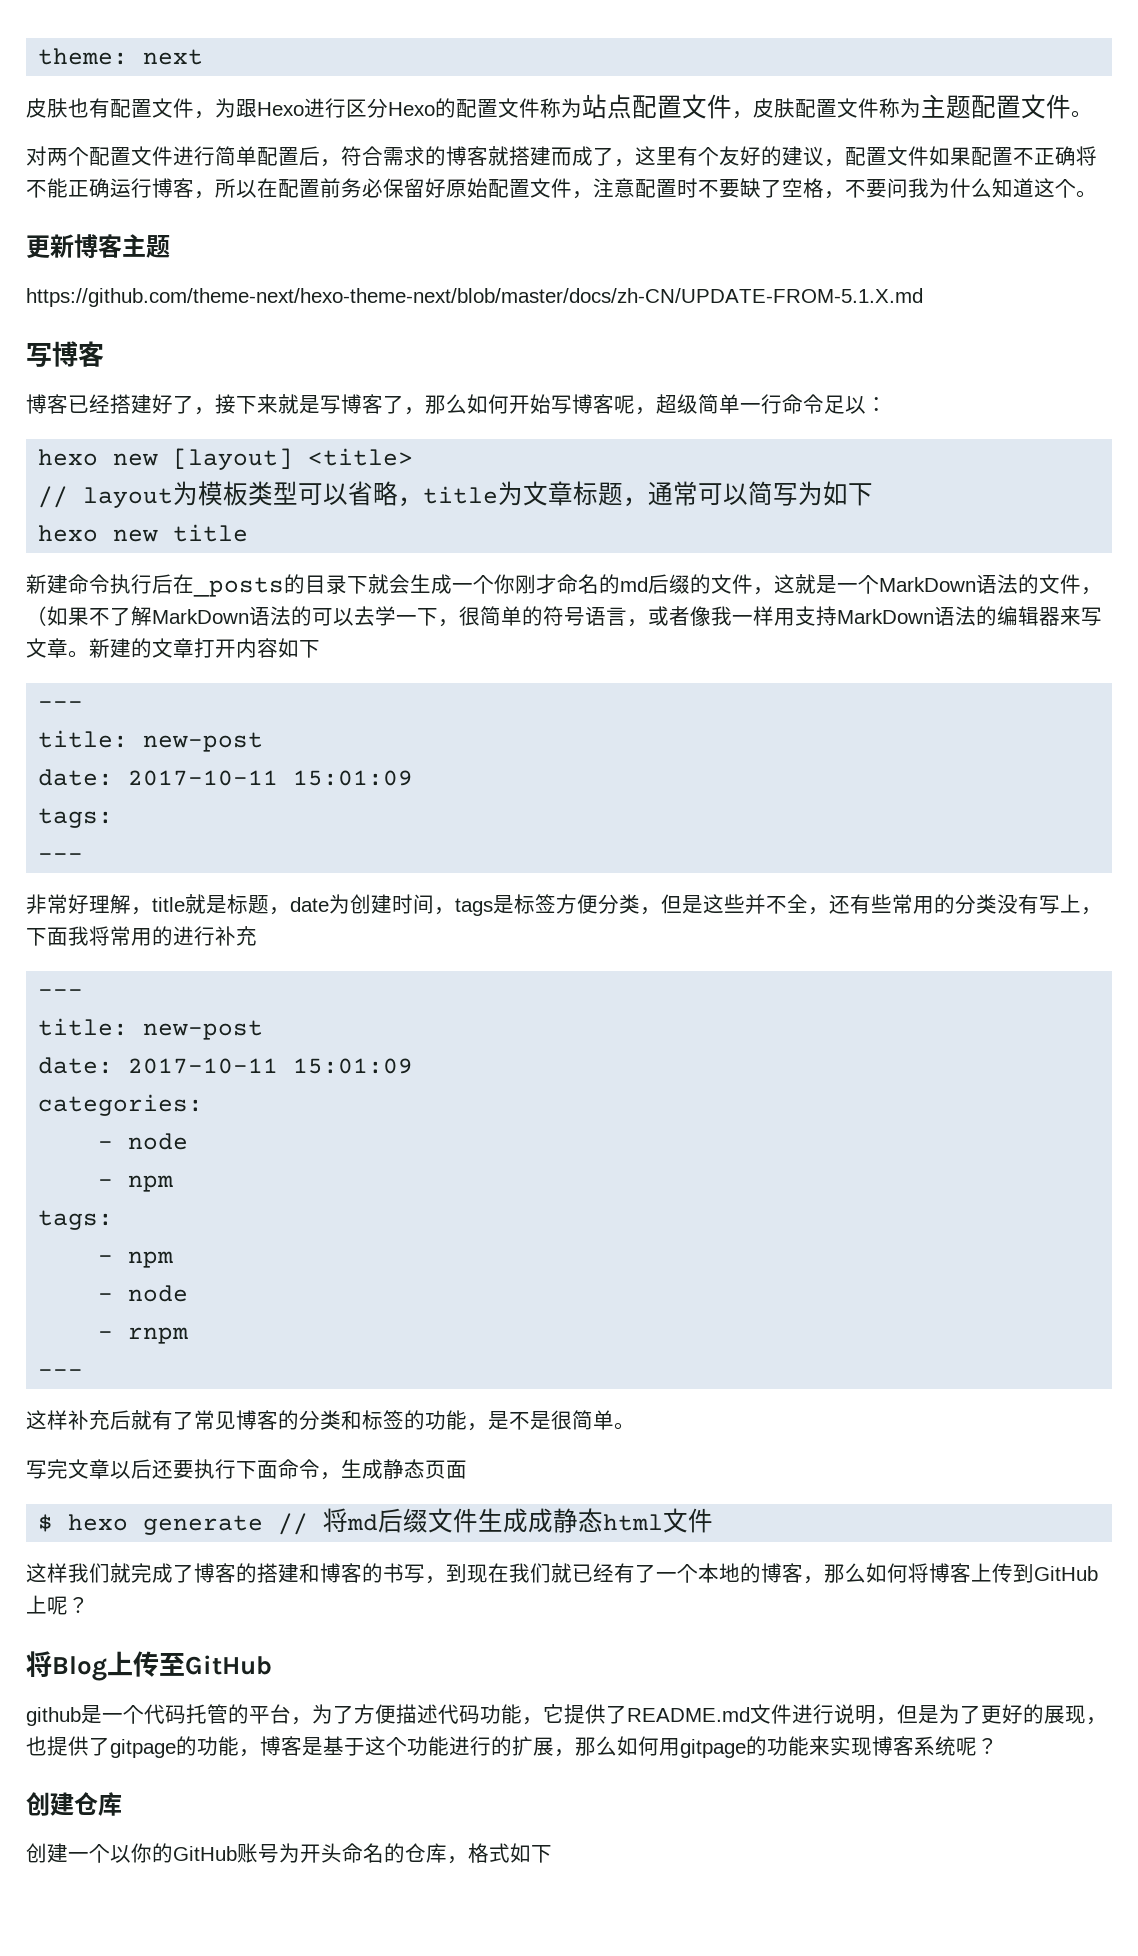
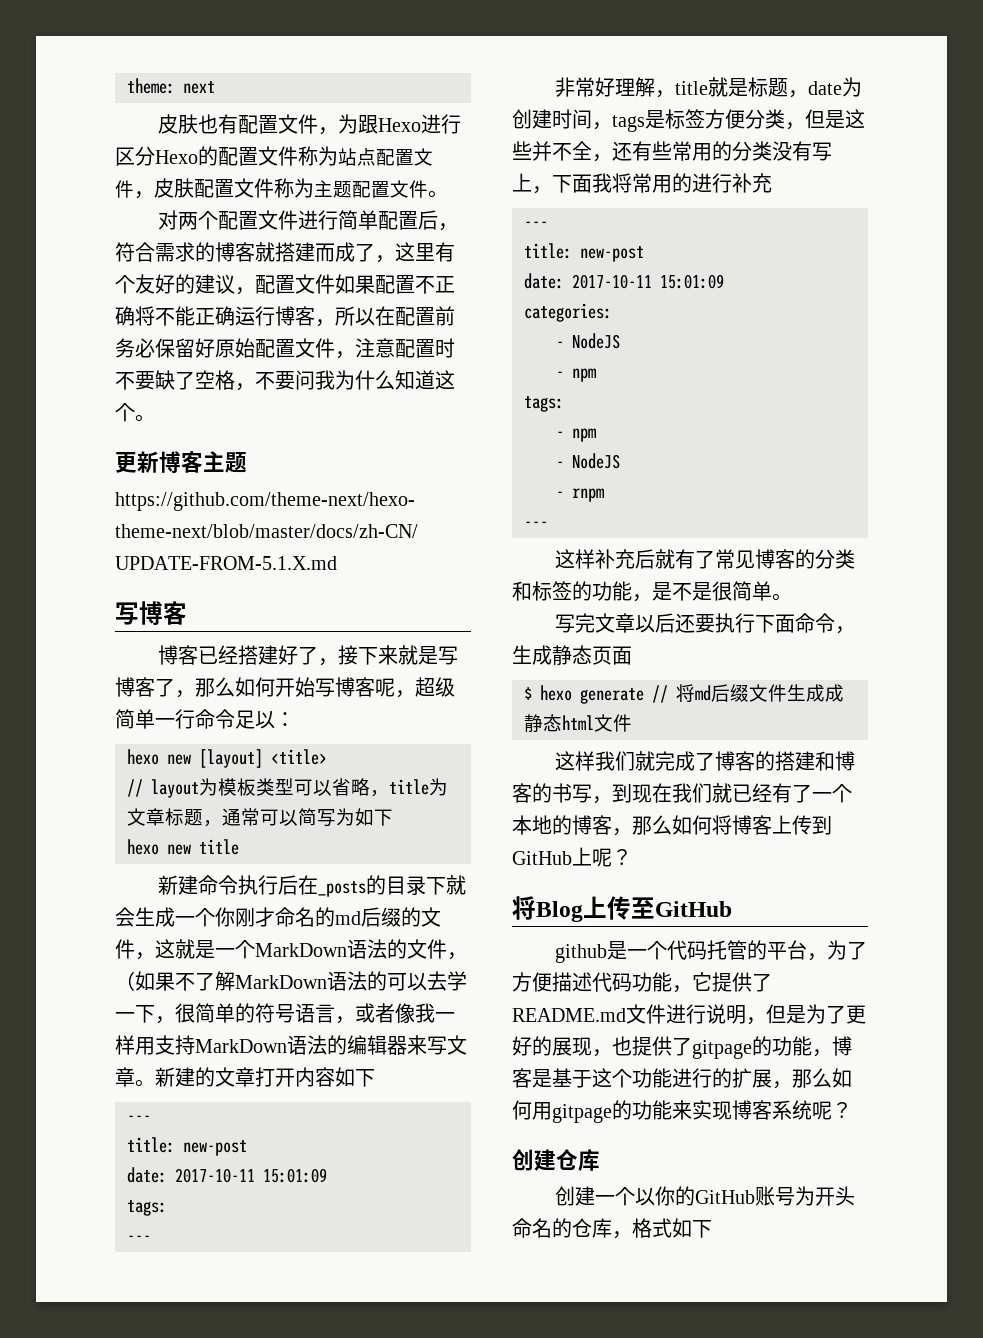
[128,1133,189,1150] node -> [572,333,620,349] NodeJS
[128,1285,189,1302] node -> [572,453,620,469] NodeJS

